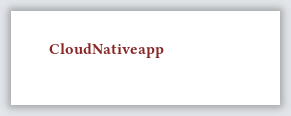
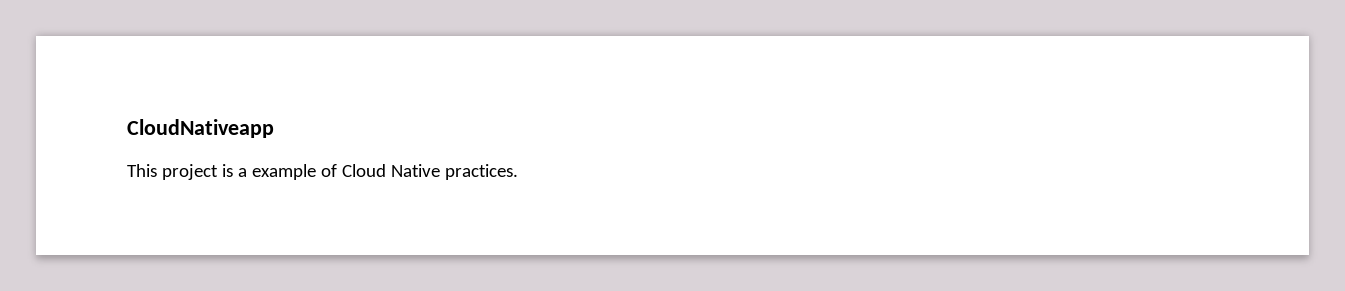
(164, 50) none -> [127,164,518,180] // This project is a example of Cloud Native practices.

